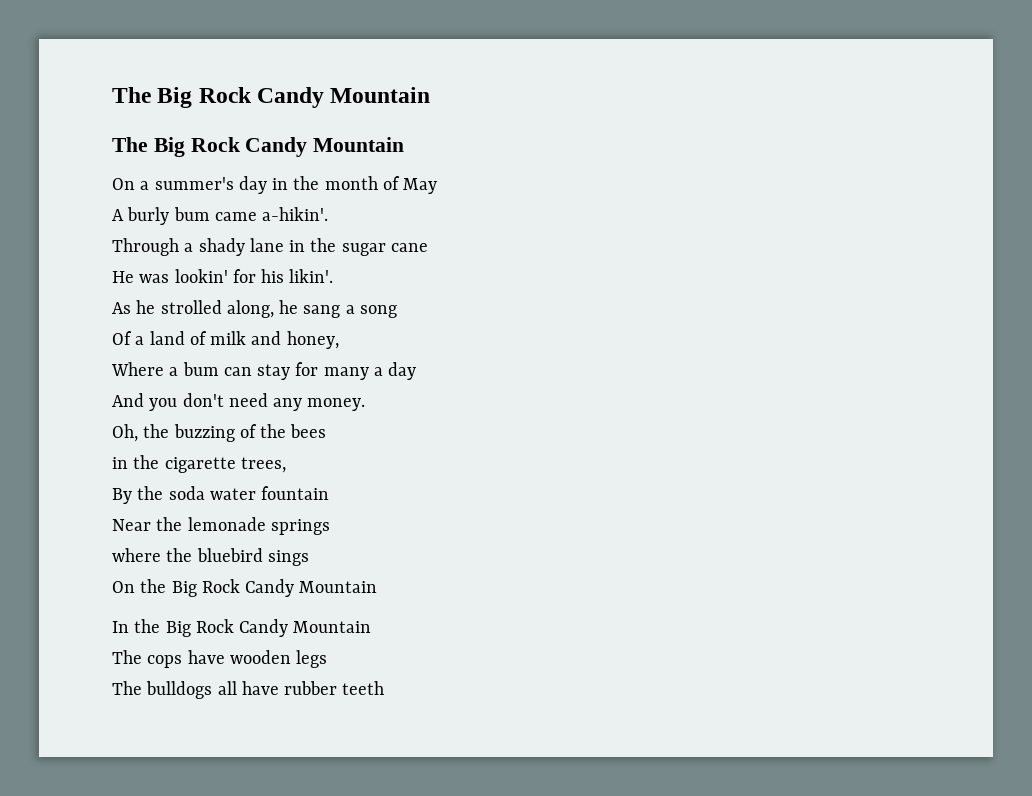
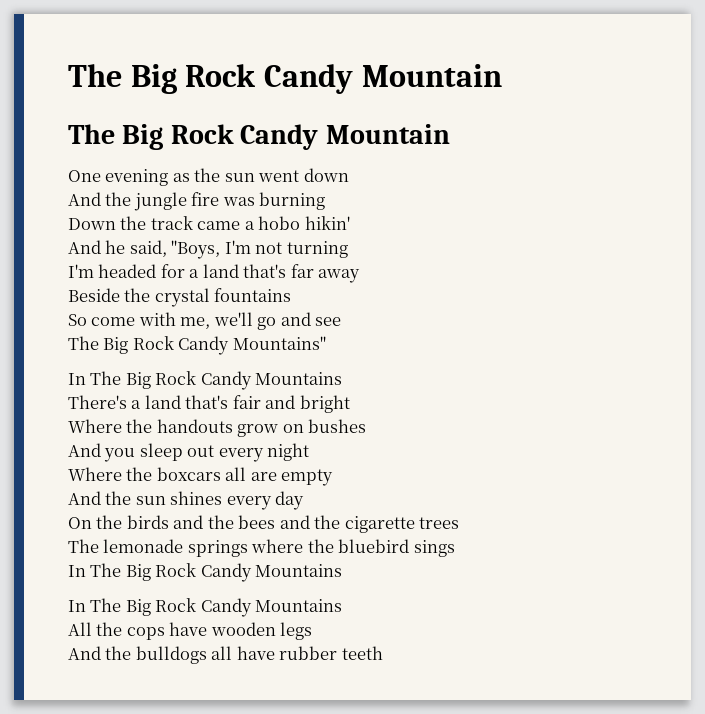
[112,176,438,194] [112,207,329,225] [112,238,428,256] [112,269,334,283] [112,300,397,318] [112,331,339,349] [111,362,417,380] [112,393,366,411] [112,424,257,442] On a summer's day in the month of May // A burly bum came a-hikin'. // Through a shady lane in the sugar cane // He was lookin' for his likin'. // As he strolled along, he sang a song // Of a land of milk and honey, // Where a bum can stay for many a day // And you don't need any money. // Oh, the buzzing of -> [68,168,349,186] [68,192,326,211] [68,216,350,230] [68,240,348,259] [68,264,361,283] [68,288,292,307] [68,312,342,330] [68,336,326,355] [68,371,343,390] [68,395,350,413] [68,419,367,437] [68,443,310,462] [68,467,334,486] [68,491,305,510] [68,515,204,529] One evening as the sun went down // And the jungle fire was burning // Down the track came a hobo hikin' // And he said, "Boys, I'm not turning // I'm headed for a land that's far away // Beside the crystal fountains // So come with me, we'll go and see // The Big Rock Candy Mountains" // In The Big Rock Candy Mountains // There's a land that's fair and bright // Where the handouts grow on bushes // And you sleep out every night // Where the boxcars all are empty // And the sun shines every day // On the birds and
[112,457,128,469] // in -> [279,515,310,529] and
[240,457,286,473] [112,486,330,504] [112,517,183,531] trees, // By the soda water fountain // Near the -> [419,517,460,529] [68,539,99,553] trees // The
(330, 527) // -> (248, 548) none
[112,579,378,597] [112,619,372,637] [112,650,142,664] On the Big Rock Candy Mountain // In the Big Rock Candy Mountain // The -> [68,563,343,582] [68,598,343,617] [68,622,123,636] In The Big Rock Candy Mountains // In The Big Rock Candy Mountains // All the
[112,681,142,695] The -> [68,646,132,660] And the

